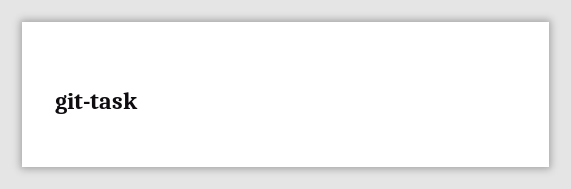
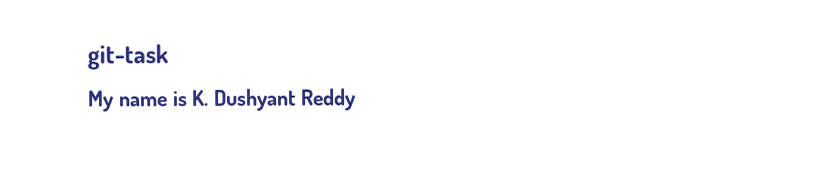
(138, 103) none -> [87,88,358,112] // My name is K. Dushyant Reddy

